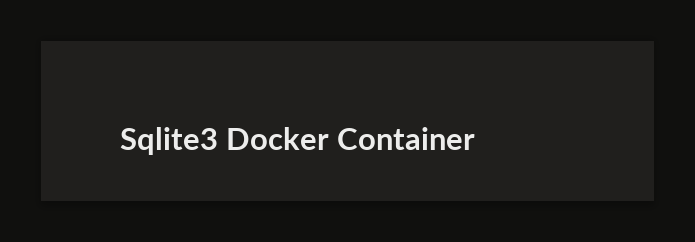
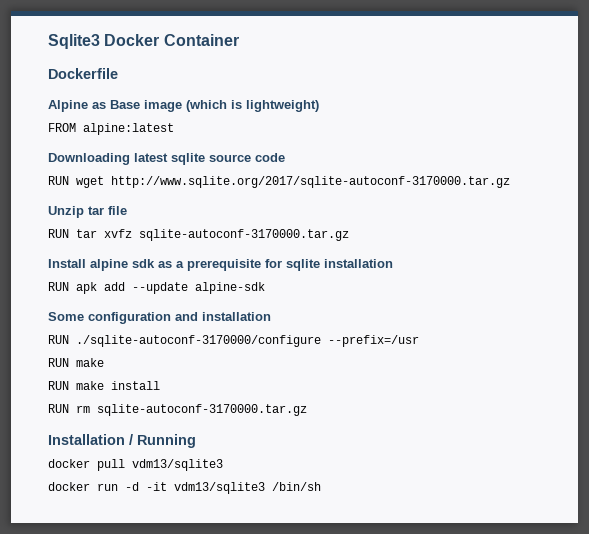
(476, 138) none -> [48,68,118,79] [48,100,319,112] [48,123,174,135] [48,153,285,165] [48,176,510,188] [48,206,127,218] [48,229,349,241] [48,259,393,271] [48,282,265,294] [48,312,271,324] [48,335,419,347] [48,358,104,367] [48,381,160,390] [48,404,307,416] [48,434,196,448] [48,459,223,471] [48,482,321,494] // Dockerfile // Alpine as Base image (which is lightweight) // FROM alpine:latest // Downloading latest sqlite source code // RUN wget http://www.sqlite.org/2017/sqlite-autoconf-3170000.tar.gz // Unzip tar file // RUN tar xvfz sqlite-autoconf-3170000.tar.gz // Install alpine sdk as a prerequisite for sqlite installation // RUN apk add --update alpine-sdk // Some configuration and installation // RUN ./sqlite-autoconf-3170000/configure --prefix=/usr // RUN make // RUN make install // RUN rm sqlite-autoconf-3170000.tar.gz // Installation / Running // docker pull vdm13/sqlite3 // docker run -d -it vdm13/sqlite3 /bin/sh

